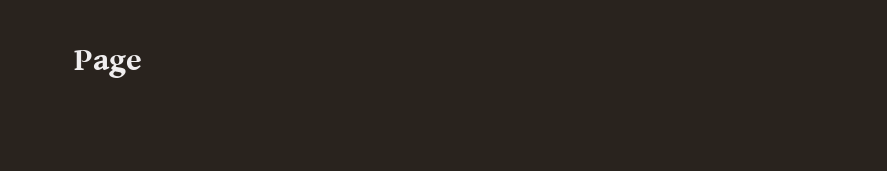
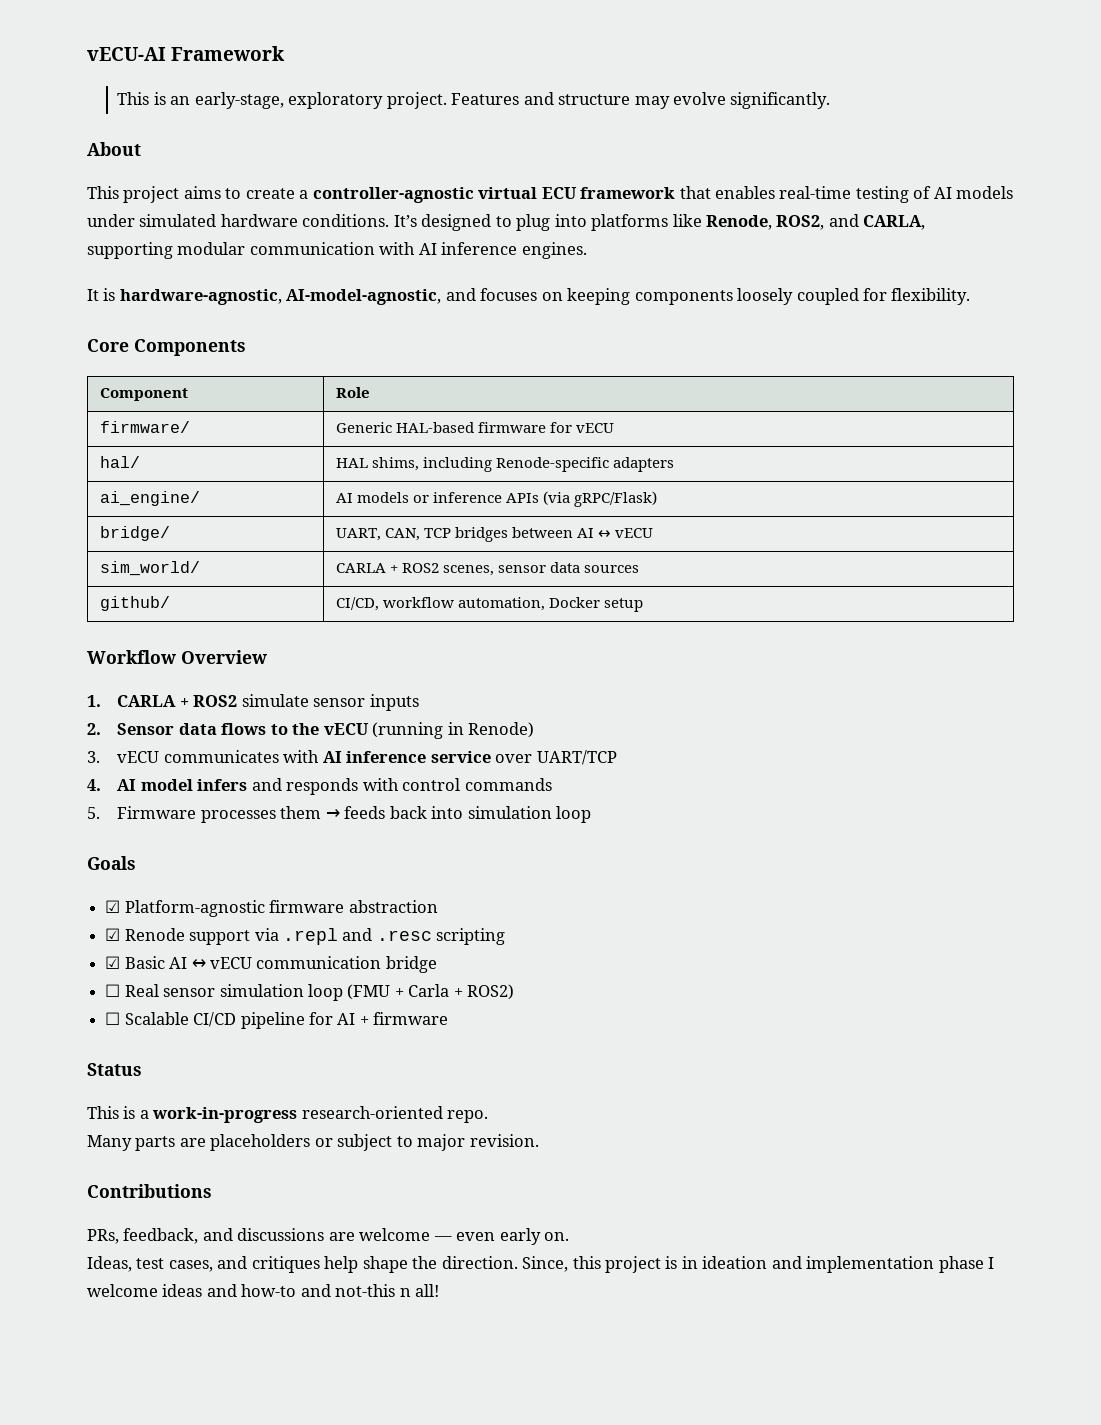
[74,50,142,78] Page -> [87,46,286,61] [117,92,831,109] [87,142,141,156] [87,186,1014,203] [87,214,926,231] [87,242,587,259] [87,288,971,305] [87,339,246,356] [99,388,188,401] [335,387,370,398] [99,421,190,433] [335,422,615,433] [99,456,140,468] [335,457,675,472] [99,491,200,506] [335,491,658,507] [99,526,170,541] [335,527,654,542] [99,561,200,576] [335,562,640,576] [99,596,170,611] [335,597,644,612] [87,650,267,664] [87,694,419,711] [87,722,535,739] [87,750,617,765] [87,778,552,795] [87,806,592,823] [87,856,136,870] [105,900,438,917] [105,928,506,945] [105,956,437,973] [105,984,515,1001] [105,1012,449,1029] [87,1063,142,1076] [87,1106,489,1123] [87,1134,539,1151] [87,1184,212,1198] [87,1228,570,1245] [87,1256,995,1273] [87,1284,440,1297] vECU-AI Framework // This is an early-stage, exploratory project. Features and structure may evolve significantly. // About // This project aims to create a controller-agnostic virtual ECU framework that enables real-time testing of AI models under simulated hardware conditions. It’s designed to plug into platforms like Renode, ROS2, and CARLA, supporting modular communication with AI inference engines. // It is hardware-agnostic, AI-model-agnostic, and focuses on keeping components loosely coupled for flexibility. // Core Components // Component | Role // firmware/ | Generic HAL-based firmware for vECU // hal/ | HAL shims, including Renode-specific adapters // ai_engine/ | AI models or inference APIs (via gRPC/Flask) // bridge/ | UART, CAN, TCP bridges between AI ↔ vECU // sim_world/ | CARLA + ROS2 scenes, sensor data sources // github/ | CI/CD, workflow automation, Docker setup // Workflow Overview // 1. CARLA + ROS2 simulate sensor inputs // 2. Sensor data flows to the vECU (running in Renode) // 3. vECU communicates with AI inference service over UART/TCP // 4. AI model infers and responds with control commands // 5. Firmware processes them → feeds back into simulation loop // Goals // ☑ Platform-agnostic firmware abstraction // ☑ Renode support via .repl and .resc scripting // ☑ Basic AI ↔ vECU communication bridge // ☐ Real sensor simulation loop (FMU + Carla + ROS2) // ☐ Scalable CI/CD pipeline for AI + firmware // Status // This is a work-in-progress research-oriented repo. // Many parts are placeholders or subject to major revision. // Contributions // PRs, feedback, and discussions are welcome — even early on. // Ideas, test cases, and critiques help shape the direction. Since, this project is in ideation and implementation phase I welcome ideas and how-to and not-this n all!

